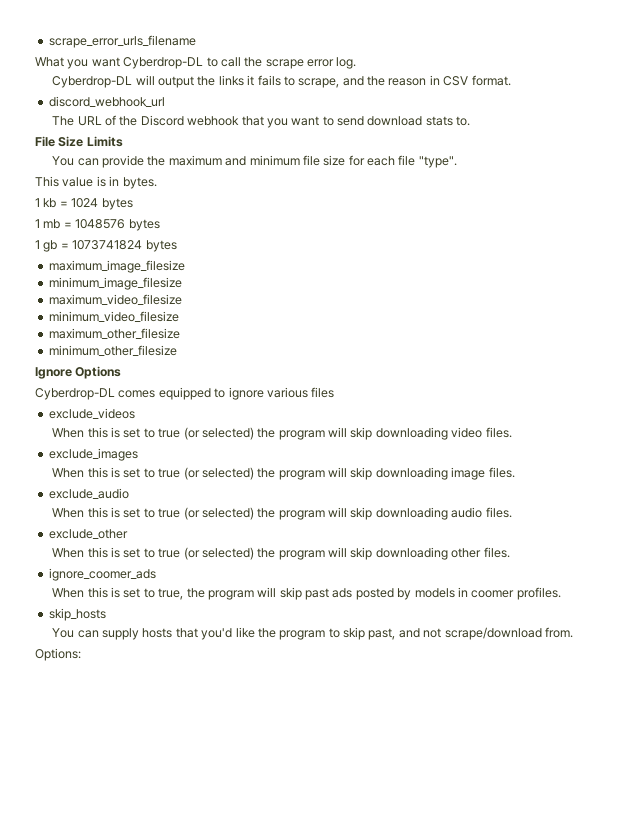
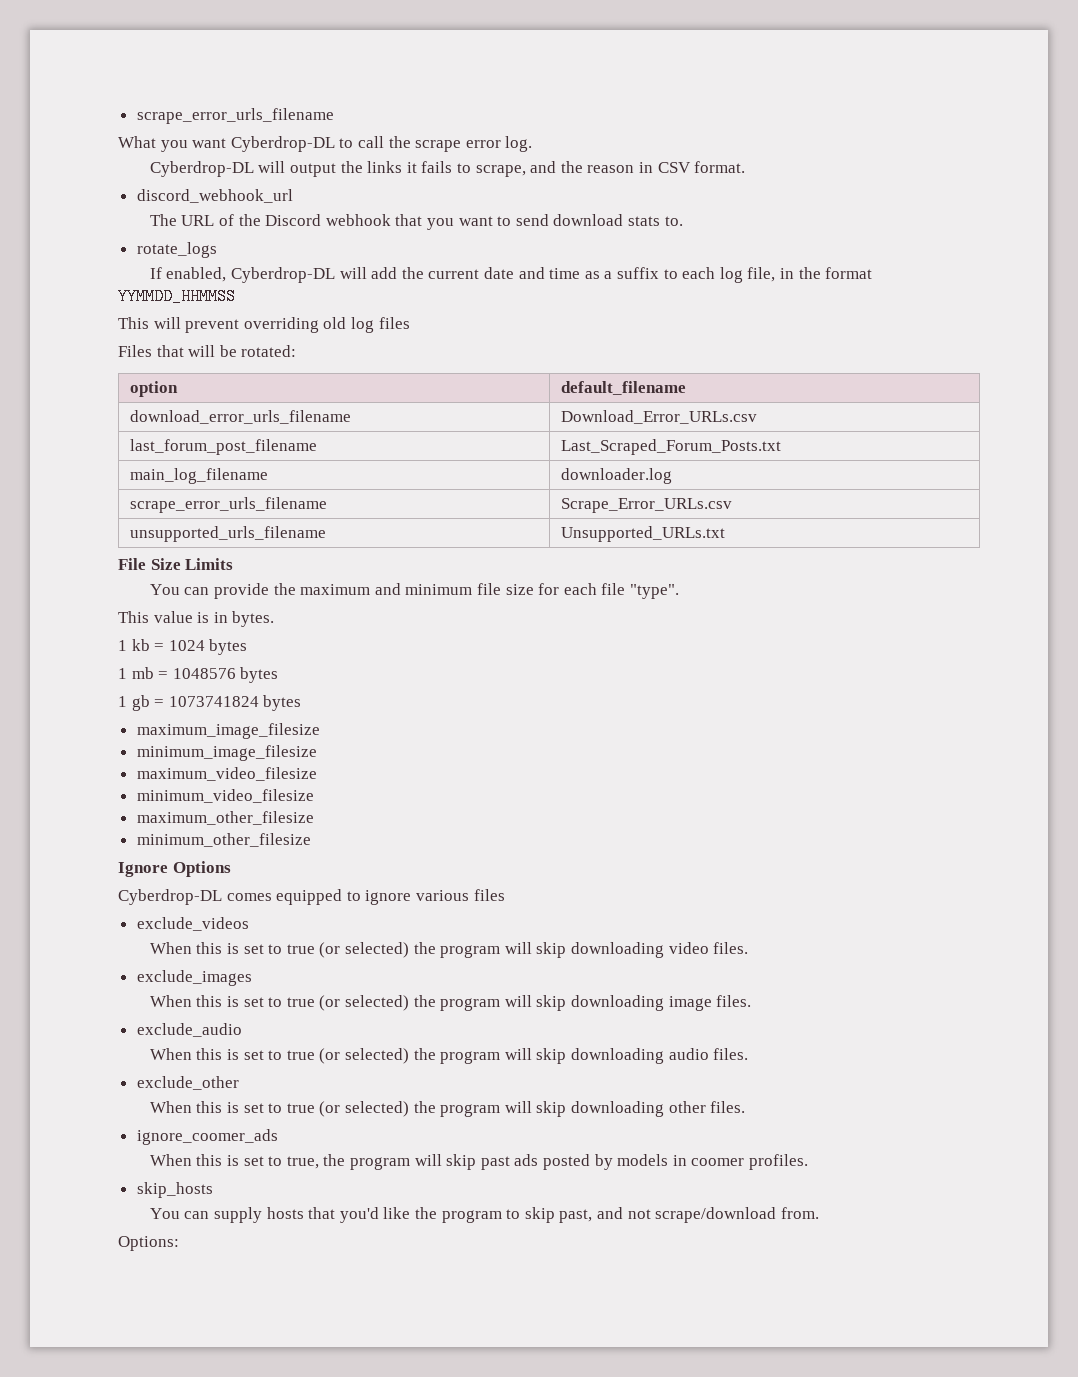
(471, 121) none -> [136,242,217,258] [149,267,873,283] [118,288,236,305] [118,317,410,333] [118,345,297,357] [129,381,178,397] [560,381,686,395] [129,410,351,424] [560,410,757,424] [129,439,317,455] [560,439,781,455] [129,468,268,484] [560,468,672,484] [129,497,327,513] [560,498,732,513] [129,526,326,542] [560,526,725,542] // rotate_logs // If enabled, Cyberdrop-DL will add the current date and time as a suffix to each log file, in the format YYMMDD_HHMMSS // This will prevent overriding old log files // Files that will be rotated: // option | default_filename // download_error_urls_filename | Download_Error_URLs.csv // last_forum_post_filename | Last_Scraped_Forum_Posts.txt // main_log_filename | downloader.log // scrape_error_urls_filename | Scrape_Error_URLs.csv // unsupported_urls_filename | Unsupported_URLs.txt

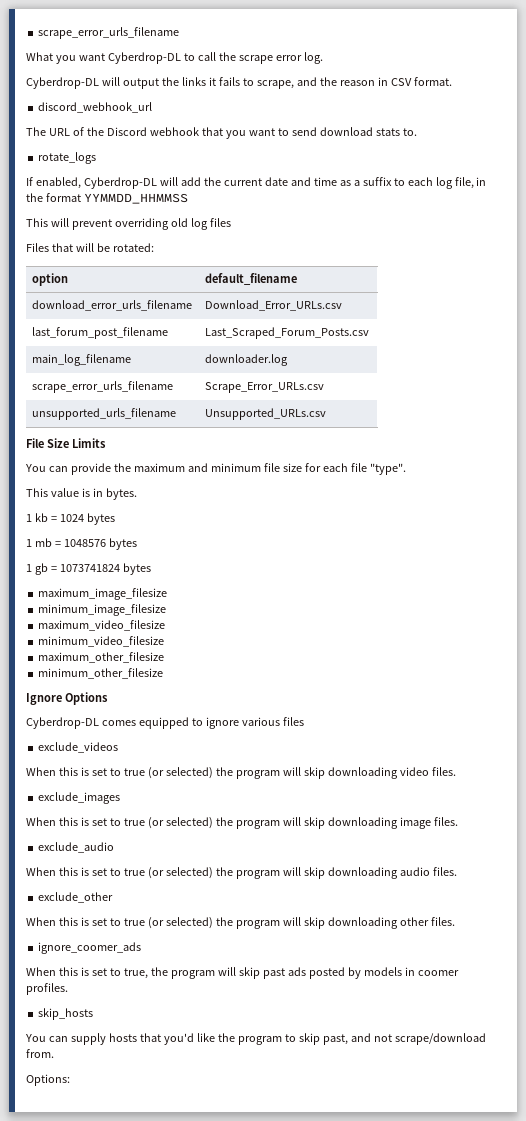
[560,439,781,455] Last_Scraped_Forum_Posts.txt -> [205,327,370,339] Last_Scraped_Forum_Posts.csv
[560,526,725,542] Unsupported_URLs.txt -> [205,408,327,420] Unsupported_URLs.csv

